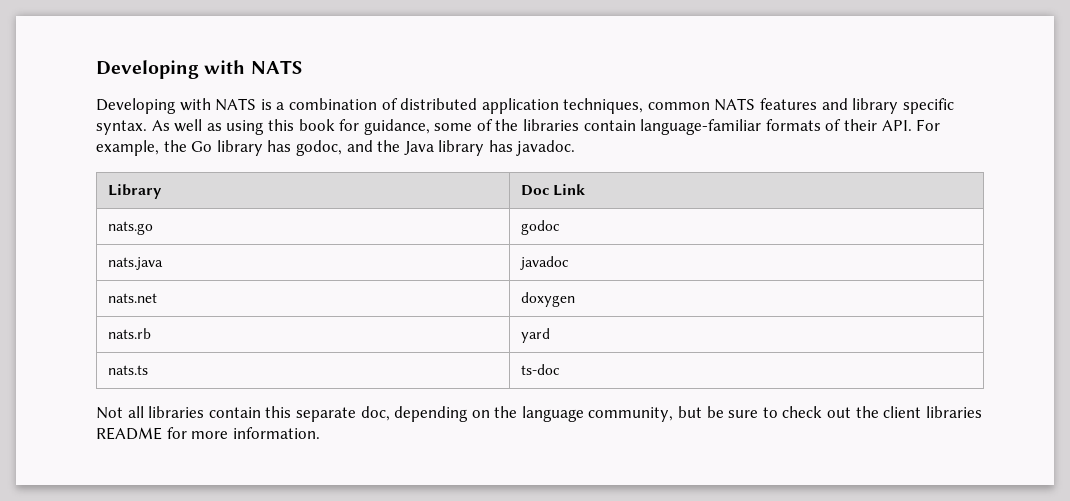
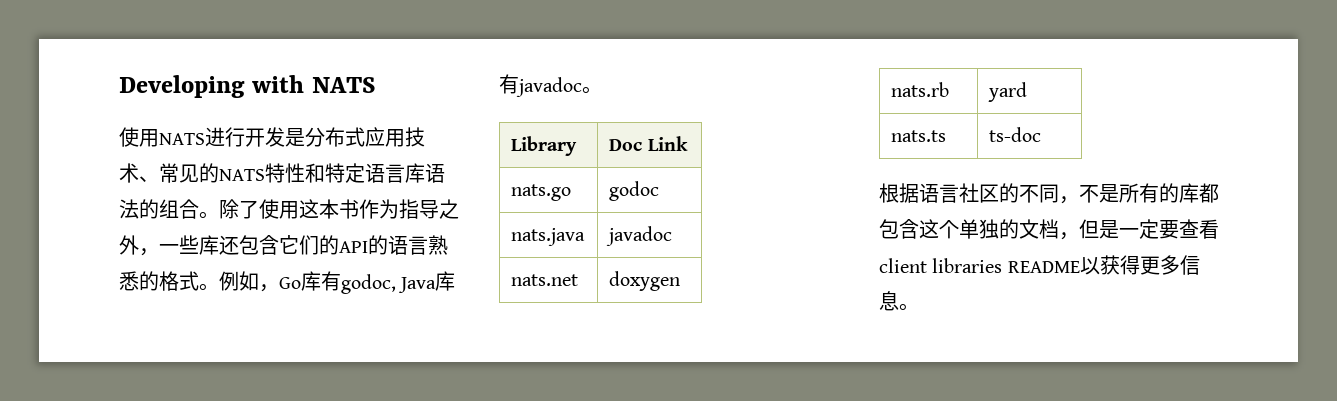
[96,98,954,114] [96,119,941,135] [96,140,576,156] Developing with NATS is a combination of distributed application techniques, common NATS features and library specific syntax. As well as using this book for guidance, some of the libraries contain language-familiar formats of their API. For example, the Go library has godoc, and the Java library has javadoc. -> [119,127,425,147] [119,163,445,183] [119,199,459,219] [119,235,448,256] [119,271,456,294] [499,74,602,97] 使用NATS进行开发是分布式应用技术、常见的NATS特性和特定语言库语法的组合。除了使用这本书作为指导之外，一些库还包含它们的API的语言熟悉的格式。例如，Go库有godoc, Java库有javadoc。
[96,406,982,422] [96,427,320,440] Not all libraries contain this separate doc, depending on the language community, but be sure to check out the client libraries README for more information. -> [879,183,1219,204] [879,219,1219,240] [879,255,1200,275] [879,291,919,311] 根据语言社区的不同，不是所有的库都包含这个单独的文档，但是一定要查看client libraries README以获得更多信息。

